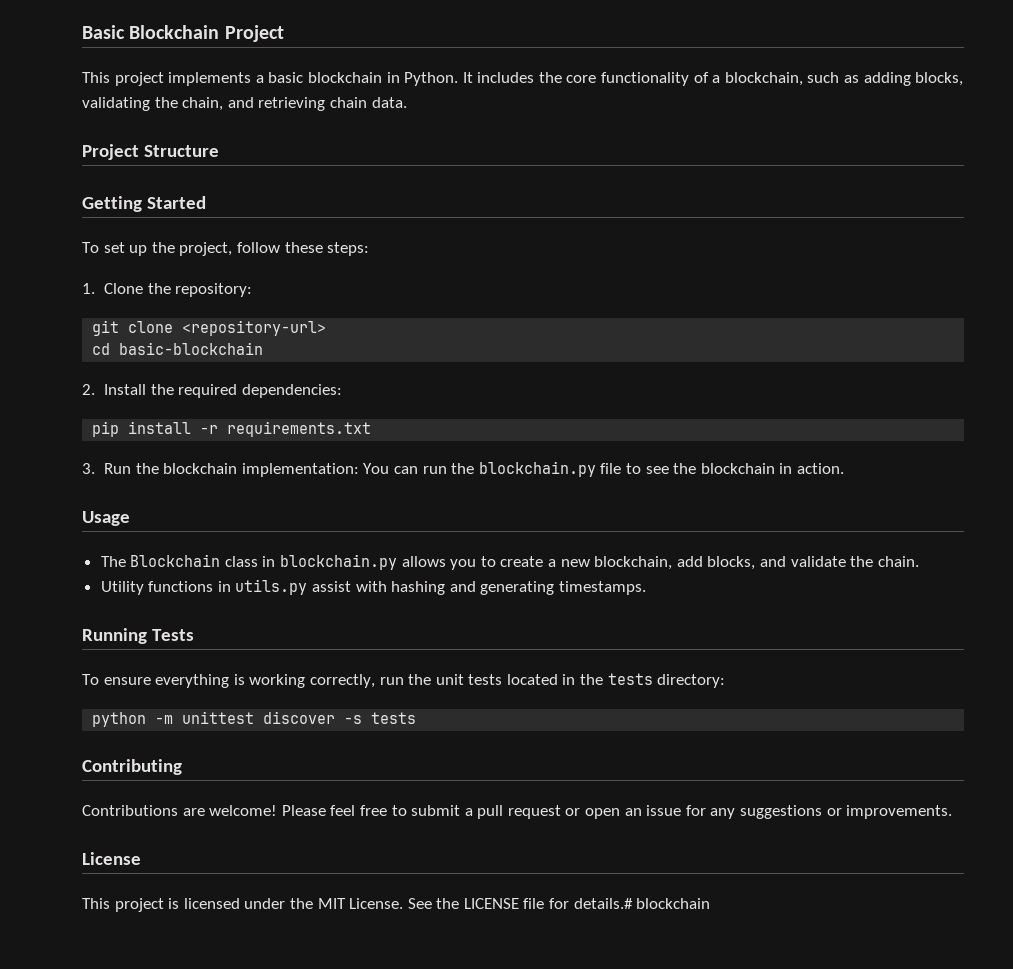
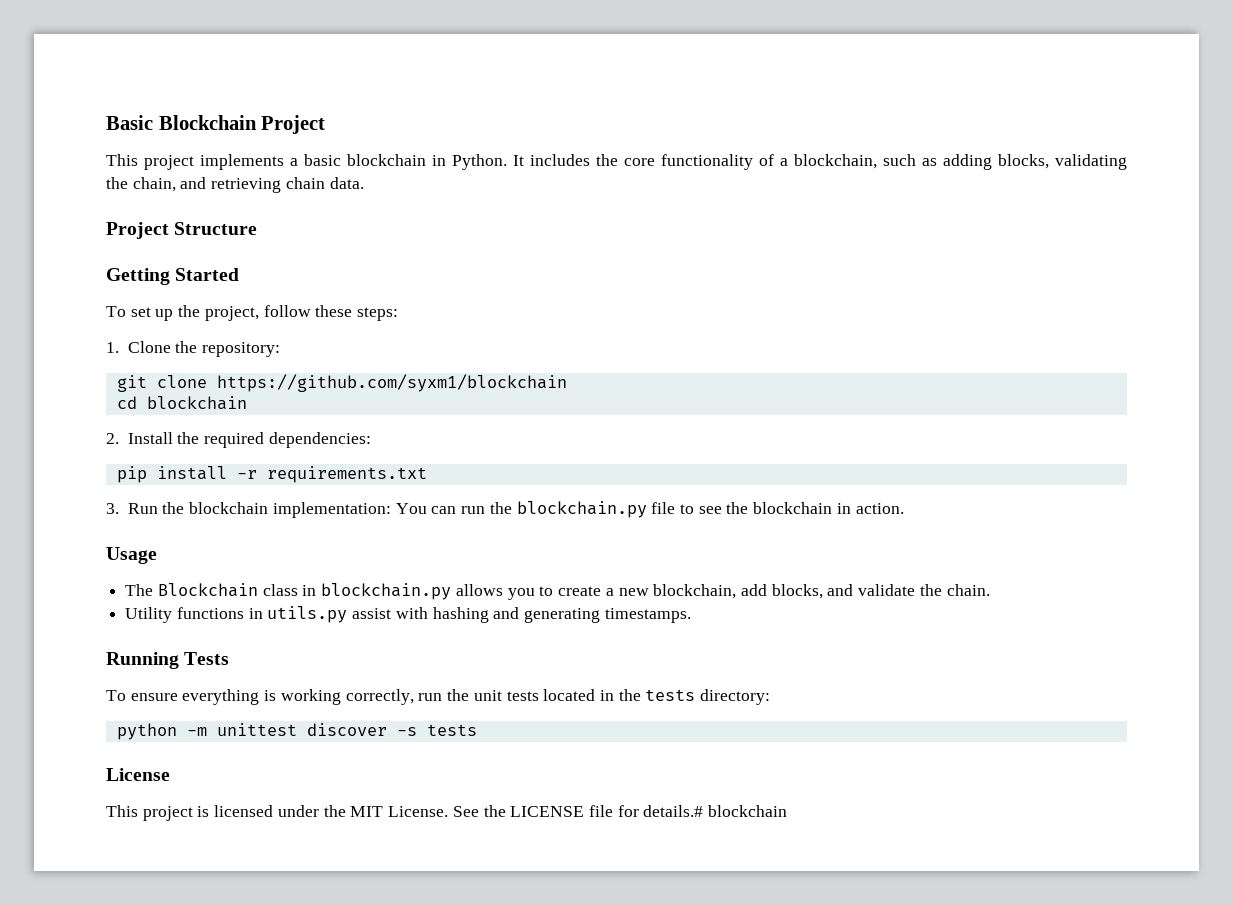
[182,320,327,336] <repository-url> -> [216,374,567,392] https://github.com/syxm1/blockchain
[119,342,264,355] basic-blockchain -> [146,396,247,410] blockchain
[82,759,182,775] [82,805,953,819] // Contributing // Contributions are welcome! Please feel free to submit a pull request or open an issue for any suggestions or improvements. -> (477, 730) none

